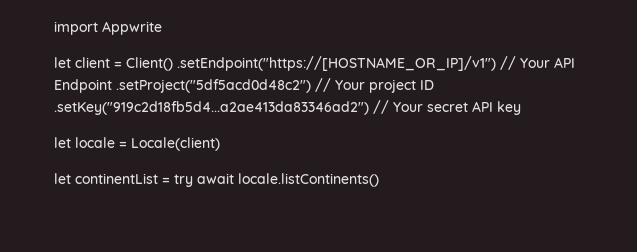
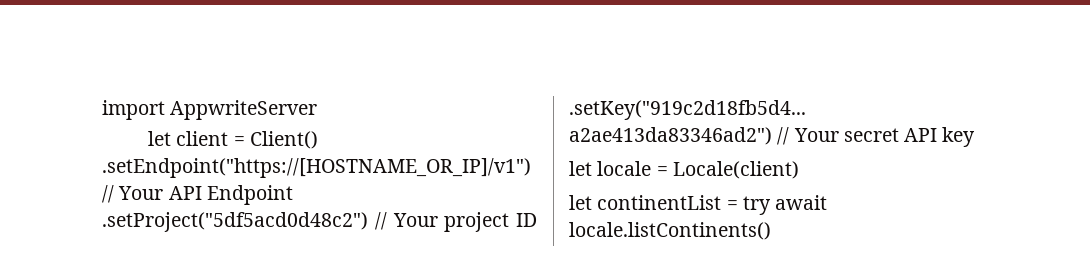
[102,21,162,35] Appwrite -> [170,100,318,120] AppwriteServer

